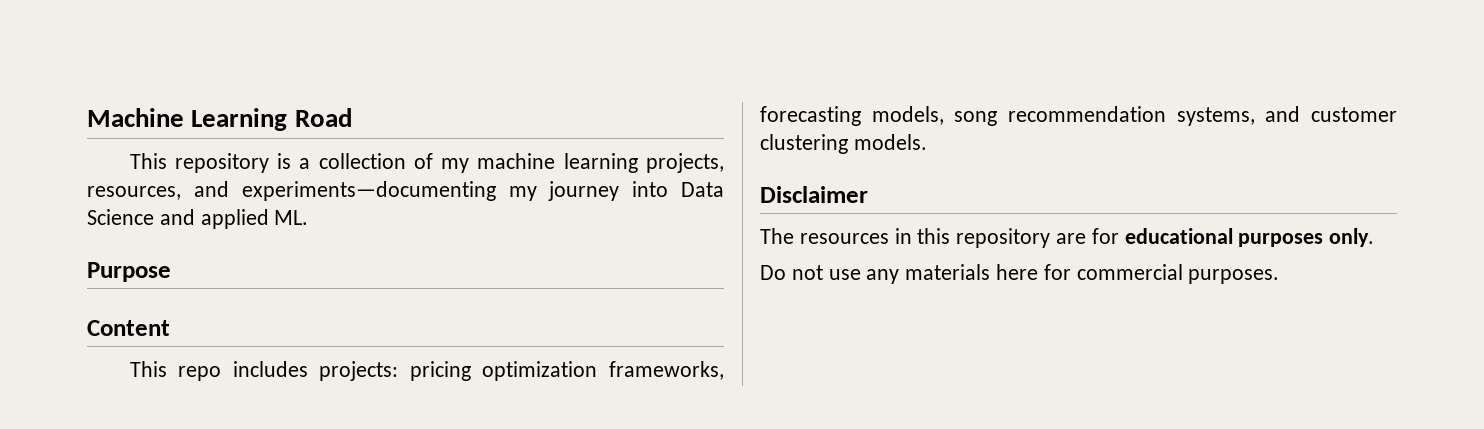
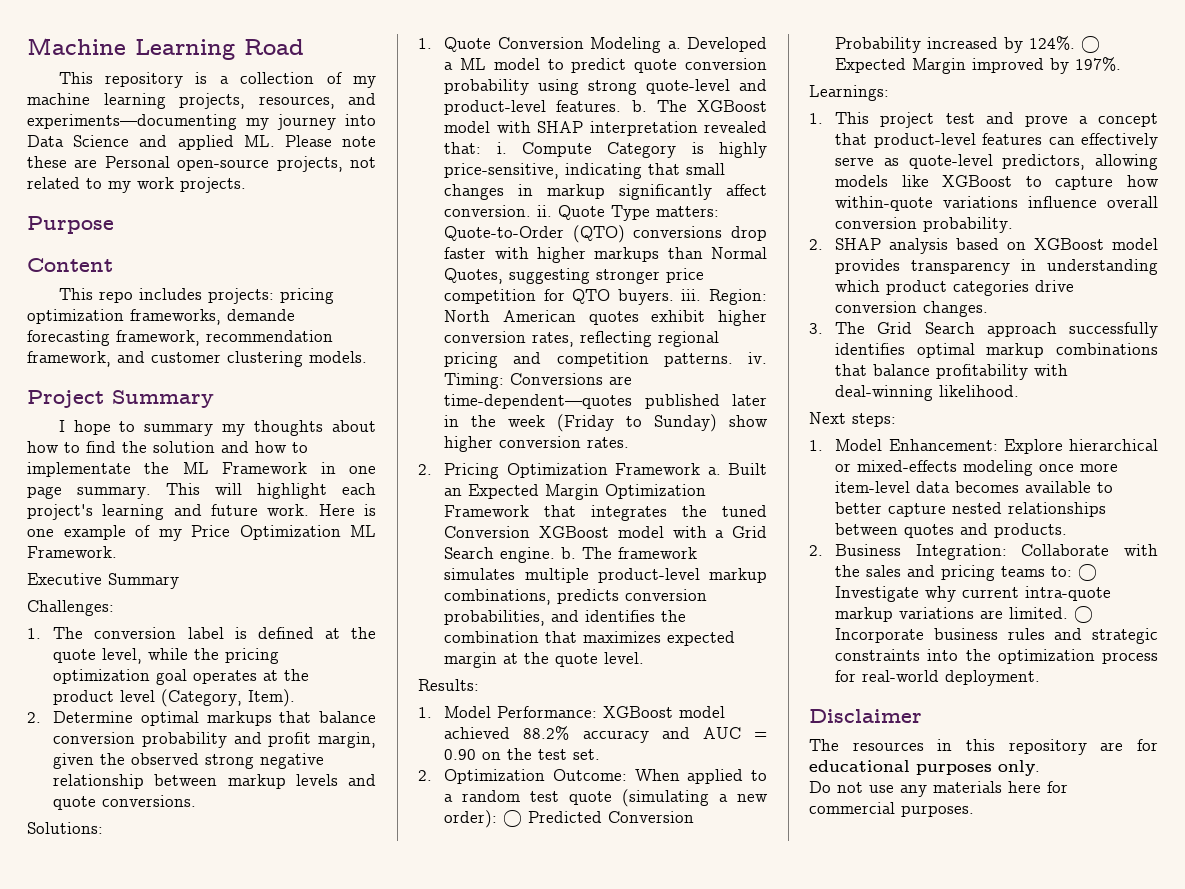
(309, 217) none -> [284,135,376,147] [27,156,376,172] [27,177,246,193] Please note these are Personal open-source projects, not related to my work projects.
[760,106,1255,126] forecasting models, song recommendation systems, -> [227,309,295,321] [27,330,333,346] [27,351,111,367] demande forecasting framework, recommendation framework,
(927, 142) none -> [27,390,214,408] [58,420,376,436] [27,441,308,453] [27,462,376,477] [27,483,376,499] [27,504,376,520] [27,525,376,541] [27,546,117,558] [27,573,179,589] [27,600,114,616] [27,627,376,639] [53,648,280,664] [53,669,310,685] [53,689,296,707] [27,711,376,726] [53,732,376,748] [53,753,325,769] [53,774,376,789] [53,795,197,810] [27,822,103,834] [418,37,767,53] [444,58,767,73] [444,79,767,95] [444,100,767,115] [444,121,767,136] [444,142,767,158] [444,163,726,179] [444,184,767,200] [444,205,720,221] [444,225,767,243] [444,247,767,263] [444,268,705,284] [444,289,767,305] [444,310,767,326] [444,331,720,347] [444,352,767,368] [444,373,633,389] [444,394,767,409] [444,414,768,432] [444,436,630,452] [418,463,767,479] [444,484,707,500] [444,505,767,521] [444,526,767,538] [444,547,698,563] [444,568,767,583] [444,589,708,605] [444,610,687,626] [444,631,736,646] [444,652,645,668] [418,679,479,691] [418,706,726,718] [444,726,767,743] [444,748,601,760] [418,769,767,784] [444,789,768,807] [444,810,695,828] [835,36,1101,53] [835,57,1122,74] [809,85,889,101] [809,112,1158,128] [835,133,1158,149] [835,154,1158,170] [835,175,1159,190] [835,196,1158,211] [835,217,1014,233] [809,238,1158,254] [835,259,1158,275] [835,280,1075,296] [835,301,989,317] [809,322,1158,338] [835,343,1158,358] [835,364,1069,380] [835,385,1020,401] [809,412,896,427] [809,439,1158,454] [835,460,1119,476] [835,481,1114,493] [835,502,1107,517] [835,523,1068,538] [809,544,1158,560] [835,564,1098,581] [835,586,1112,602] [835,606,1094,623] [835,628,1158,644] [835,649,1158,664] [835,670,1041,686] // Project Summary // I hope to summary my thoughts about how to find the solution and how to implementate the ML Framework in one page summary. This will highlight each project's learning and future work. Here is one example of my Price Optimization ML Framework. // Executive Summary // Challenges: // 1. The conversion label is defined at the quote level, while the pricing optimization goal operates at the product level (Category, Item). // 2. Determine optimal markups that balance conversion probability and profit margin, given the observed strong negative relationship between markup levels and quote conversions. // Solutions: // 1. Quote Conversion Modeling a. Developed a ML model to predict quote conversion probability using strong quote-level and product-level features. b. The XGBoost model with SHAP interpretation revealed that: i. Compute Category is highly price-sensitive, indicating that small changes in markup significantly affect conversion. ii. Quote Type matters: Quote-to-Order (QTO) conversions drop faster with higher markups than Normal Quotes, suggesting stronger price competition for QTO buyers. iii. Region: North American quotes exhibit higher conversion rates, reflecting regional pricing and competition patterns. iv. Timing: Conversions are time-dependent—quotes published later in the week (Friday to Sunday) show higher conversion rates. // 2. Pricing Optimization Framework a. Built an Expected Margin Optimization Framework that integrates the tuned Conversion XGBoost model with a Grid Search engine. b. The framework simulates multiple product-level markup combinations, predicts conversion probabilities, and identifies the combination that maximizes expected margin at the quote level. // Results: // 1. Model Performance: XGBoost model achieved 88.2% accuracy and AUC = 0.90 on the test set. // 2. Optimization Outcome: When applied to a random test quote (simulating a new order): ○ Predicted Conversion Probability increased by 124%. ○ Expected Margin improved by 197%. // Learnings: // 1. This project test and prove a concept that product-level features can effectively serve as quote-level predictors, allowing models like XGBoost to capture how within-quote variations influence overall conversion probability. // 2. SHAP analysis based on XGBoost model provides transparency in understanding which product categories drive conversion changes. // 3. The Grid Search approach successfully identifies optimal markup combinations that balance profitability with deal-winning likelihood. // Next steps: // 1. Model Enhancement: Explore hierarchical or mixed-effects modeling once more item-level data becomes available to better capture nested relationships between quotes and products. // 2. Business Integration: Collaborate with the sales and pricing teams to: ○ Investigate why current intra-quote markup variations are limited. ○ Incorporate business rules and strategic constraints into the optimization process for real-world deployment.

